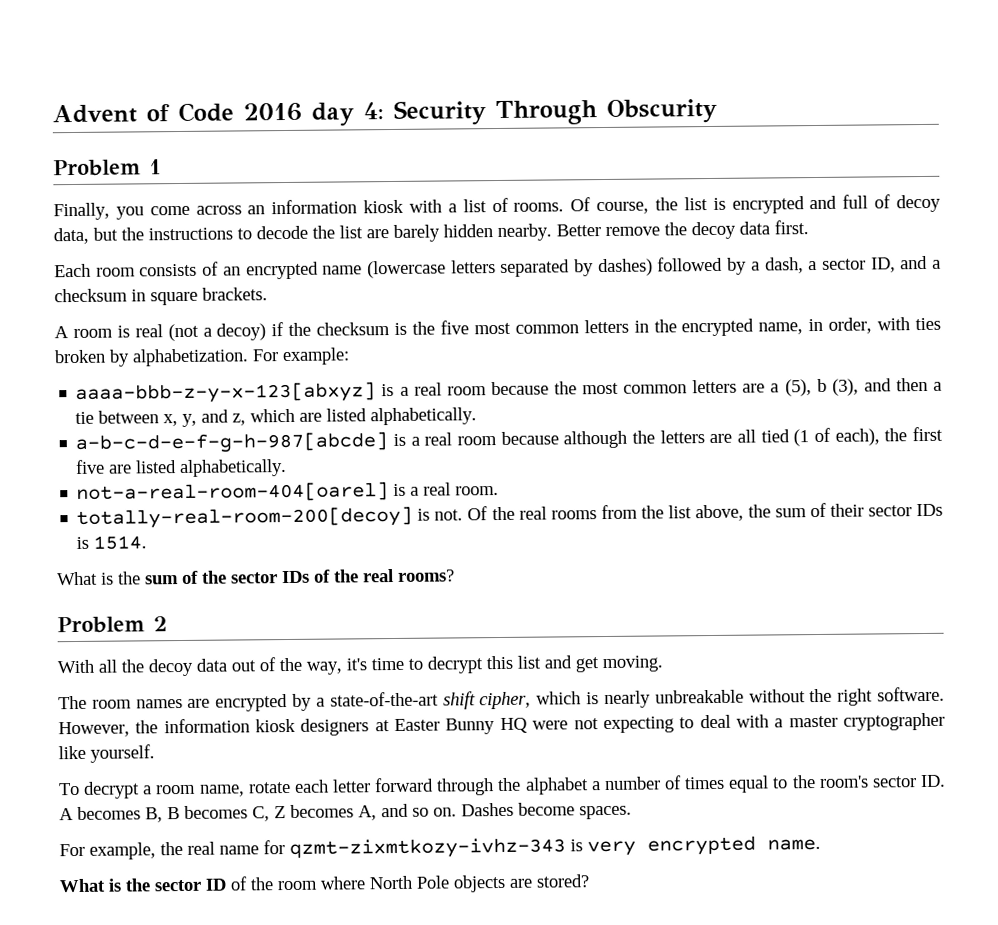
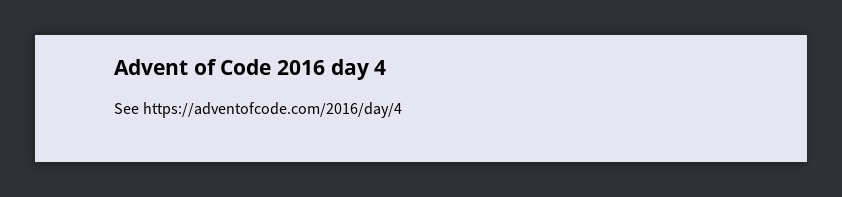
[363,98,717,126] [53,159,162,177] [53,194,942,221] [53,220,809,245] [54,255,942,280] [54,287,268,306] [54,317,942,342] [54,347,350,367] [75,377,943,404] [75,407,478,427] [75,426,943,454] [75,458,288,478] [76,482,500,503] [76,502,943,529] [76,535,148,550] [57,569,455,586] [57,616,167,634] [57,655,663,677] [58,686,946,712] [58,712,946,738] [58,744,155,763] [59,774,946,799] [59,802,632,823] [59,835,821,860] [59,874,590,893] 4: Security Through Obscurity // Problem 1 // Finally, you come across an information kiosk with a list of rooms. Of course, the list is encrypted and full of decoy data, but the instructions to decode the list are barely hidden nearby. Better remove the decoy data first. // Each room consists of an encrypted name (lowercase letters separated by dashes) followed by a dash, a sector ID, and a checksum in square brackets. // A room is real (not a decoy) if the checksum is the five most common letters in the encrypted name, in order, with ties broken by alphabetization. For example: // aaaa-bbb-z-y-x-123[abxyz] is a real room because the most common letters are a (5), b (3), and then a tie between x, y, and z, which are listed alphabetically. // a-b-c-d-e-f-g-h-987[abcde] is a real room because although the letters are all tied (1 of each), the first five are listed alphabetically. // not-a-real-room-404[oarel] is a real room. // totally-real-room-200[decoy] is not. Of the real rooms from the list above, the sum of their sector IDs is 1514. // What is the sum of the sector IDs of the real rooms? // Problem 2 // With all the decoy data out of the way, it's time to decrypt this list and get moving. // The room names are encrypted by a state-of-the-art shift cipher, which is nearly unbreakable without the right software. However, the information kiosk designers at Easter Bunny HQ were not expecting to deal with a master cryptographer like yourself. // To decrypt a room name, rotate each letter forward through the alphabet a number of times equal to the room's sector ID. A becomes B, B becomes C, Z becomes A, and so on. Dashes become spaces. // For example, the real name for qzmt-zixmtkozy-ivhz-343 is very encrypted name. // What is the sector ID of the room where North Pole objects are stored? -> [374,60,387,75] [114,102,403,118] 4 // See https://adventofcode.com/2016/day/4

